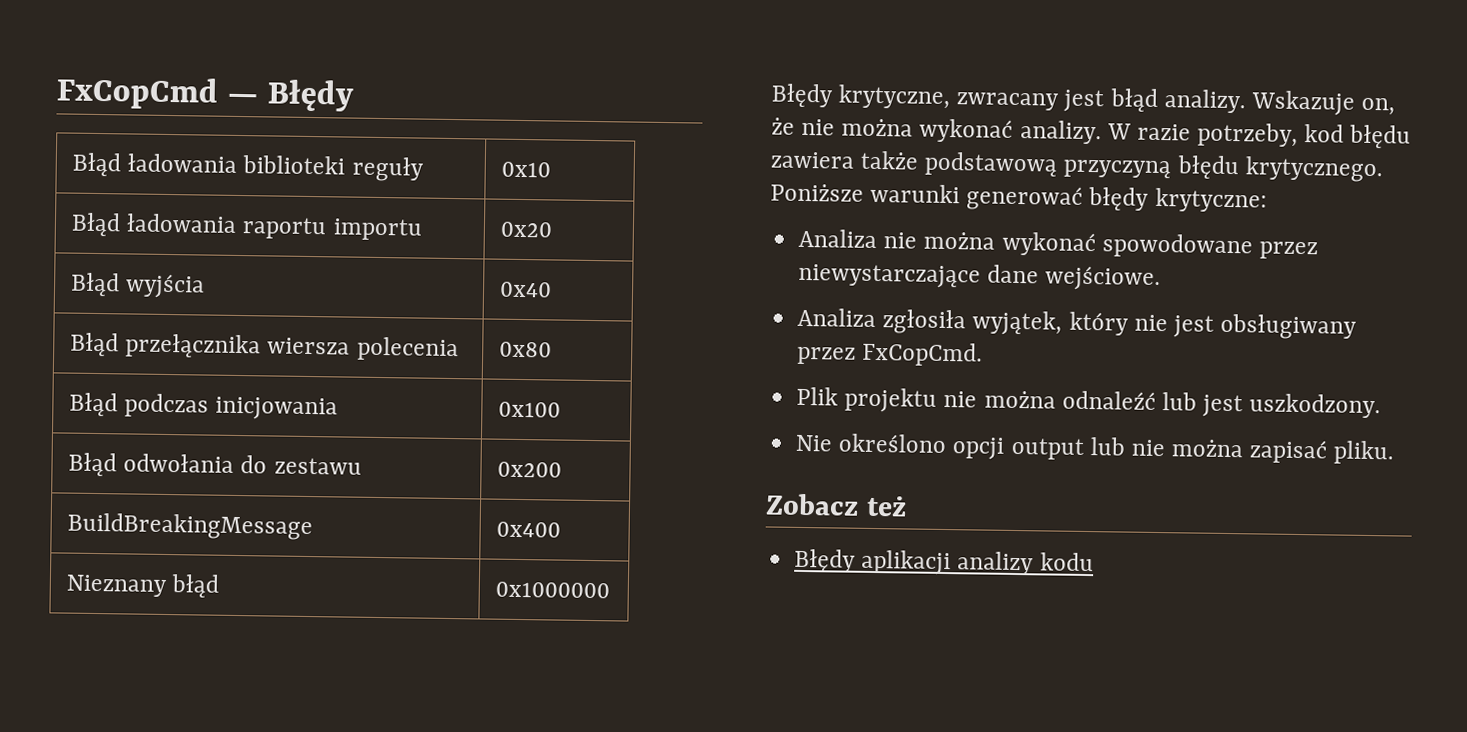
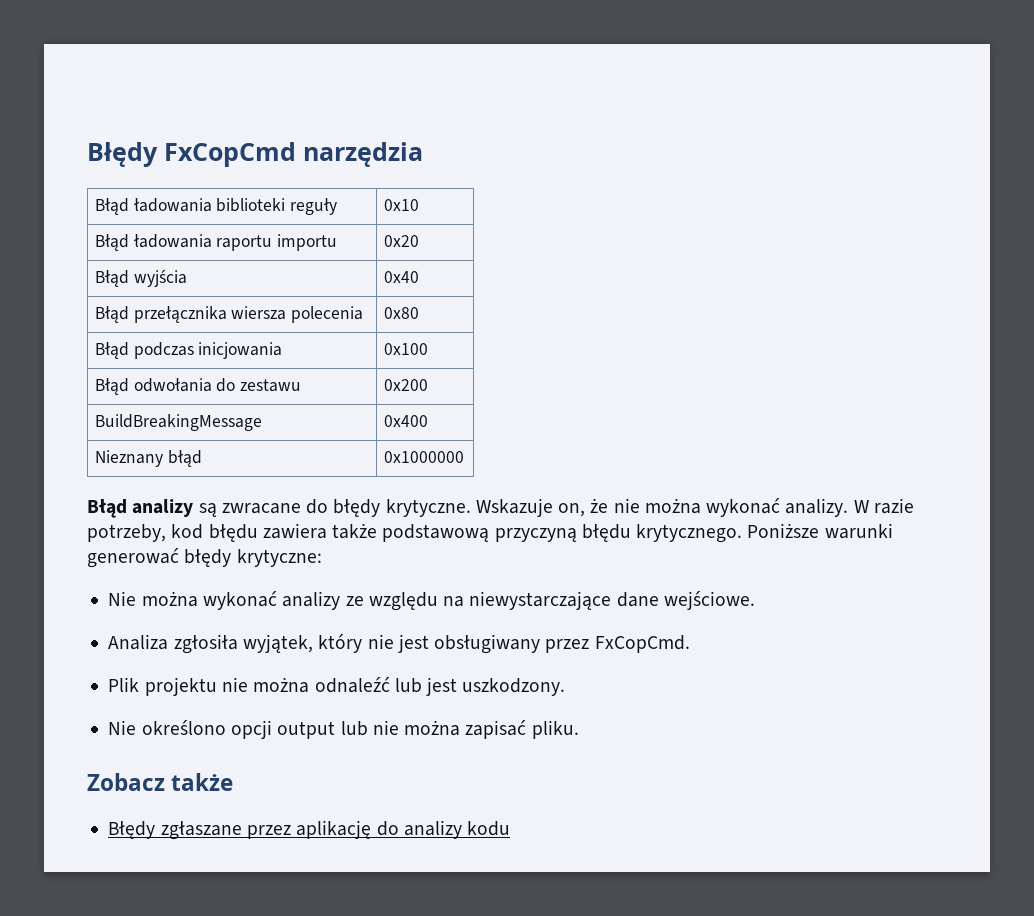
[56,76,354,112] FxCopCmd — Błędy -> [87,142,423,167] Błędy FxCopCmd narzędzia
[771,83,1246,114] Błędy krytyczne, zwracany jest błąd analizy. -> [87,499,471,518] Błąd analizy są zwracane do błędy krytyczne.
[798,228,1318,260] Analiza nie można wykonać spowodowane przez -> [108,591,465,611] Nie można wykonać analizy ze względu na
[865,495,907,517] [794,548,952,576] też // Błędy aplikacji -> [171,773,234,791] [108,820,399,840] także // Błędy zgłaszane przez aplikację do

